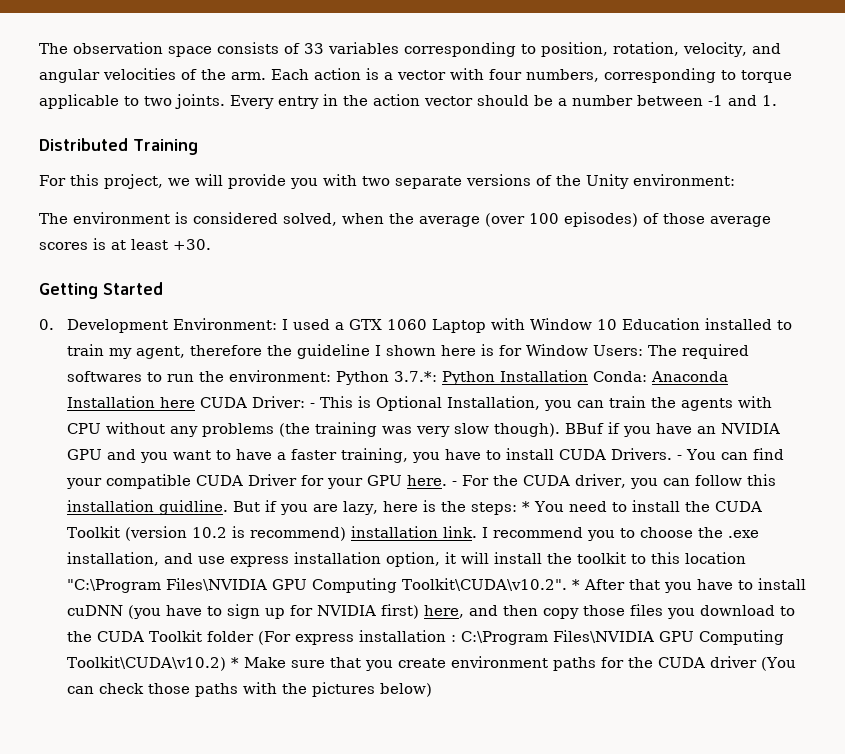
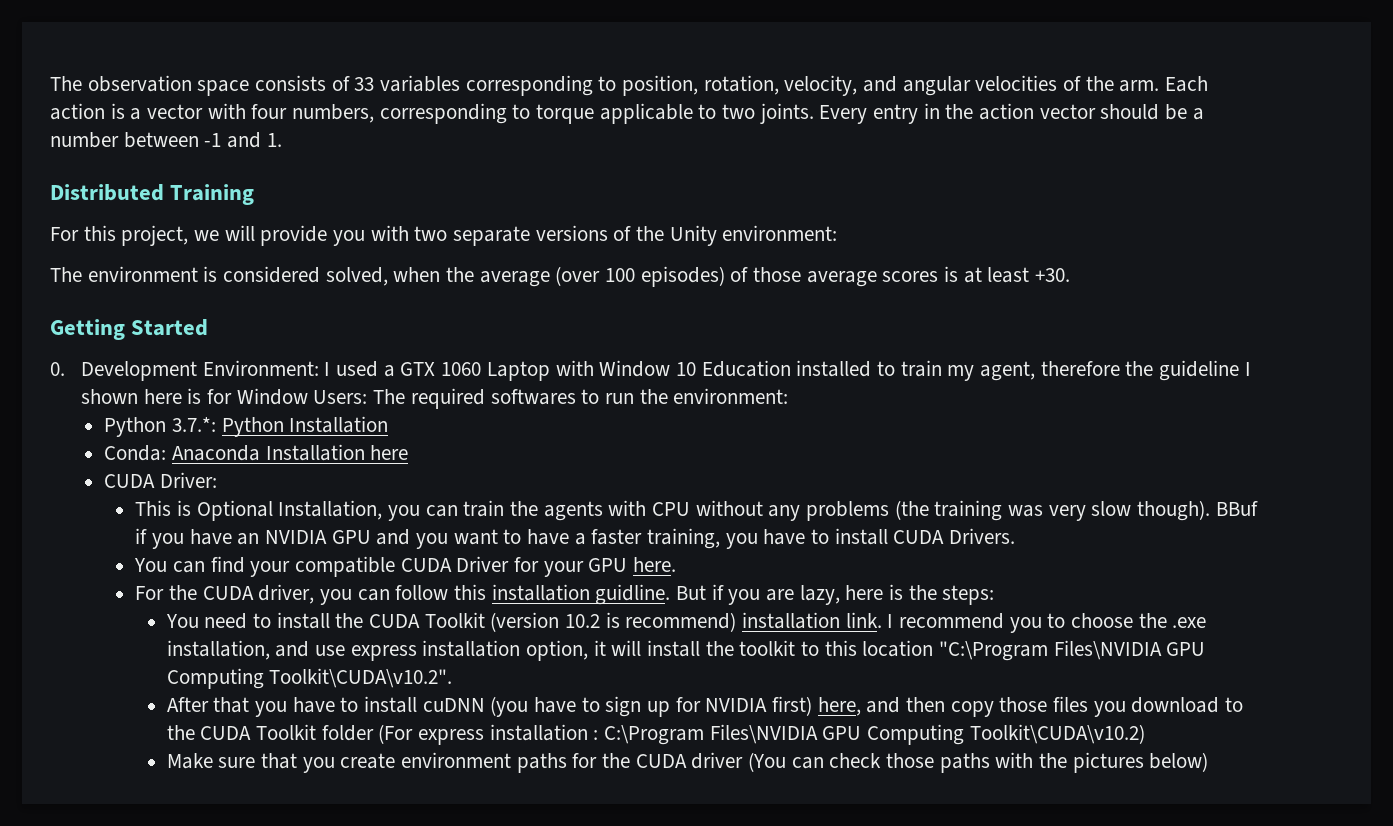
(331, 376) none -> (789, 396) //
(588, 376) none -> (389, 424) //
(195, 402) none -> (409, 452) //
[309,403,315,408] - -> (217, 480) //
[676,455,682,460] - -> (1016, 536) //
[451,481,457,486] - -> (677, 564) //
[521,501,530,512] * -> (995, 595) //
[571,579,580,590] * -> (453, 678) //
[230,657,239,668] * -> (1145, 734) //

